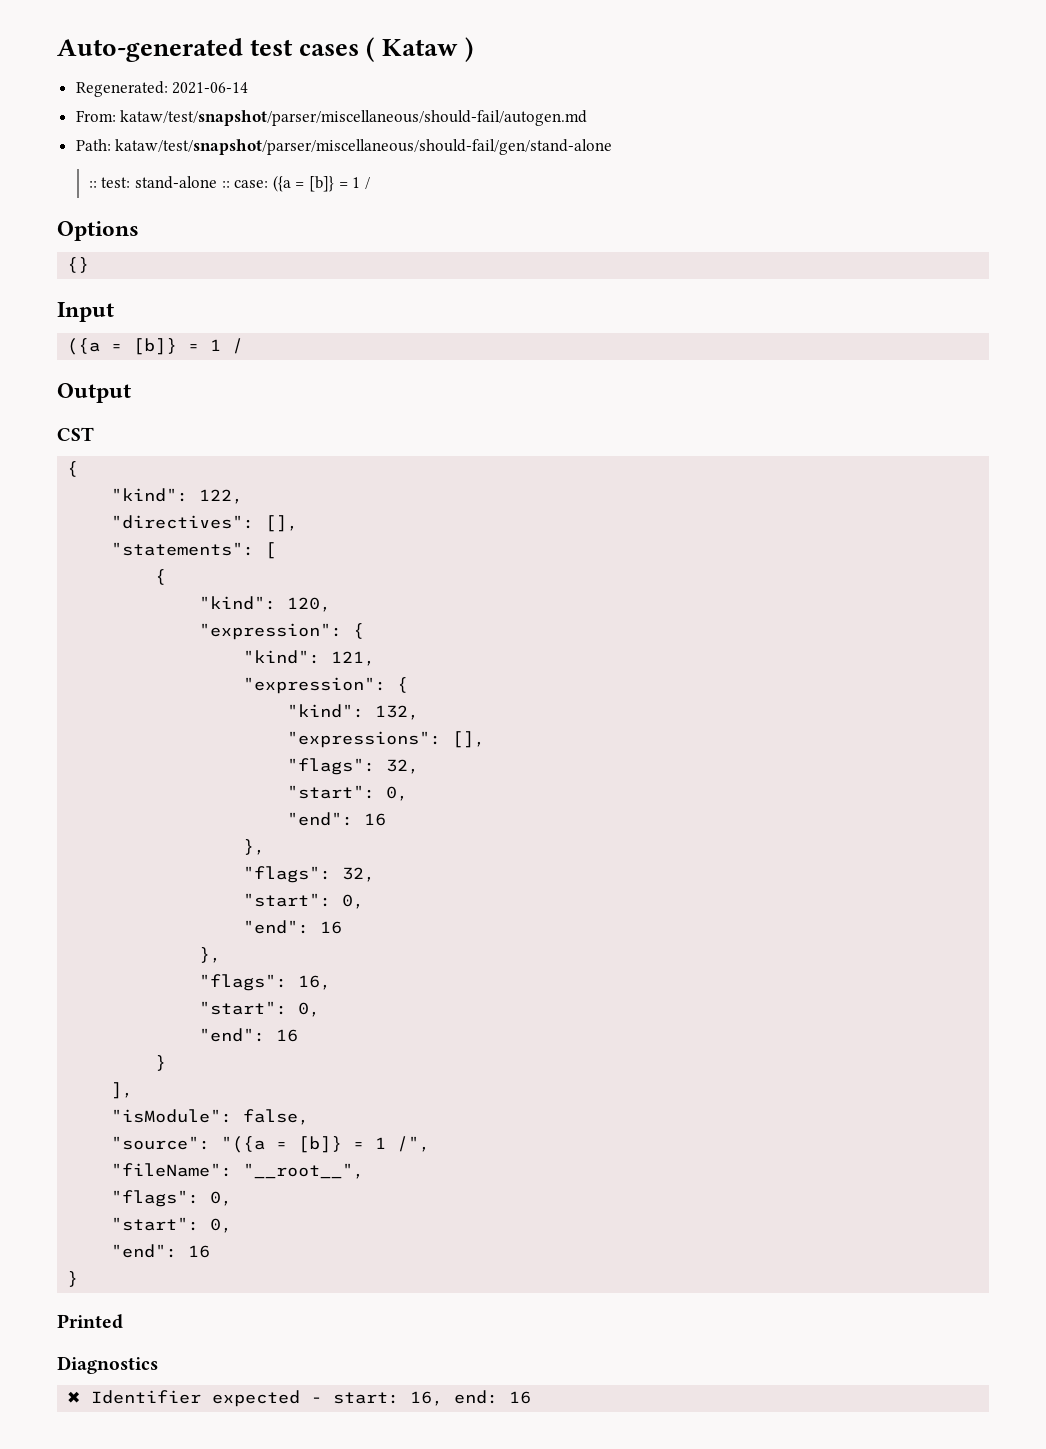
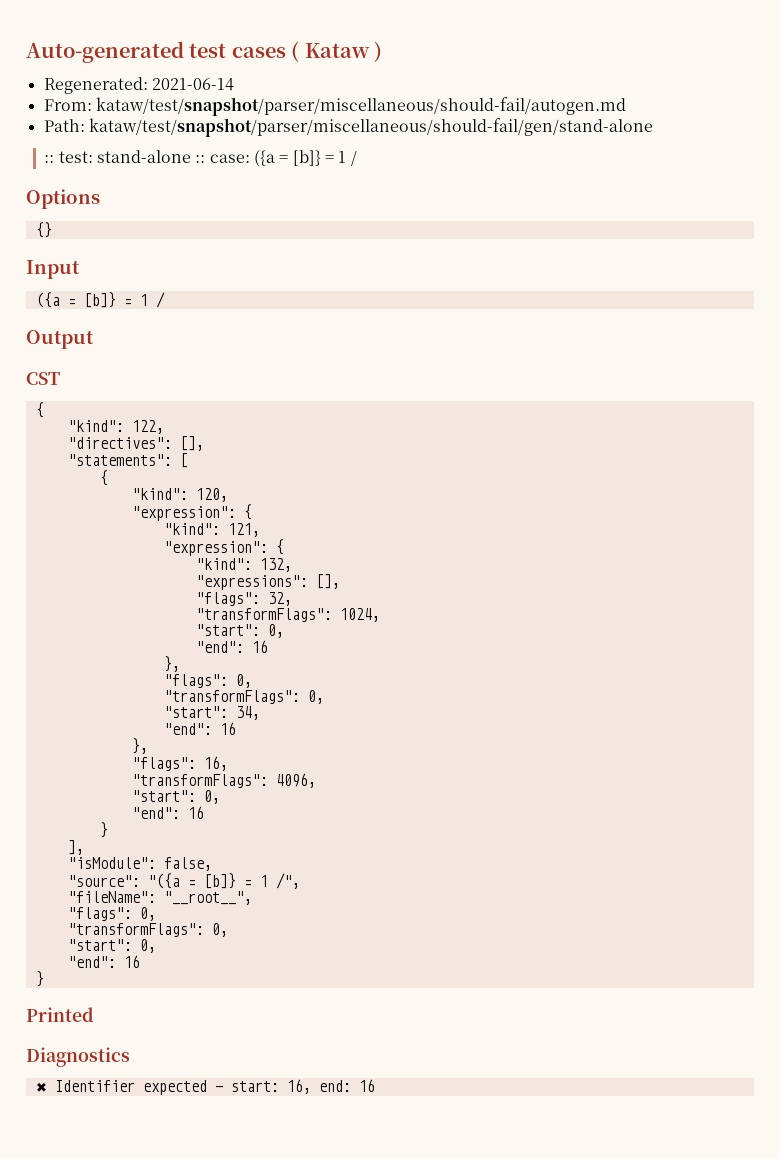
[287,785,409,801] [287,812,387,826] [243,839,266,855] [243,866,376,883] [243,893,365,909] [243,920,343,934] [199,947,222,963] "start": 0, // "end": 16 // }, // "flags": 32, // "start": 0, // "end": 16 // }, -> [195,608,380,622] [195,624,284,638] [195,640,268,653] [163,656,180,672] [163,674,252,688] [163,690,324,704] [163,706,260,720] [163,722,236,735] [131,738,148,754] "transformFlags": 1024, // "start": 0, // "end": 16 // }, // "flags": 0, // "transformFlags": 0, // "start": 34, // "end": 16 // },
(332, 982) none -> [131,773,316,788] // "transformFlags": 4096,
(233, 1198) none -> [67,923,228,937] // "transformFlags": 0,

